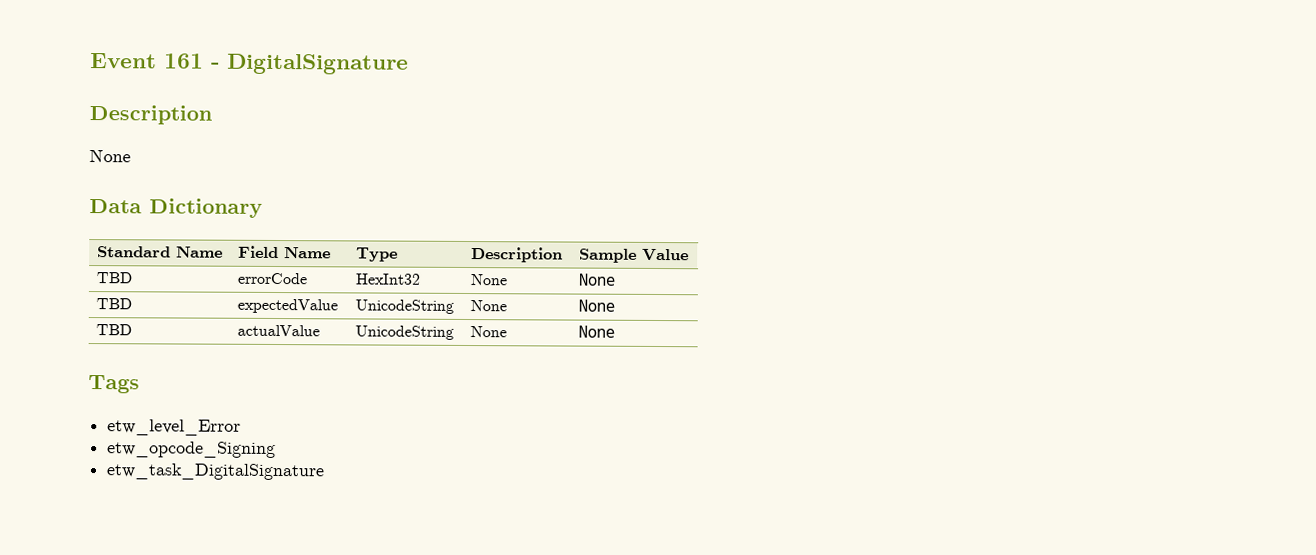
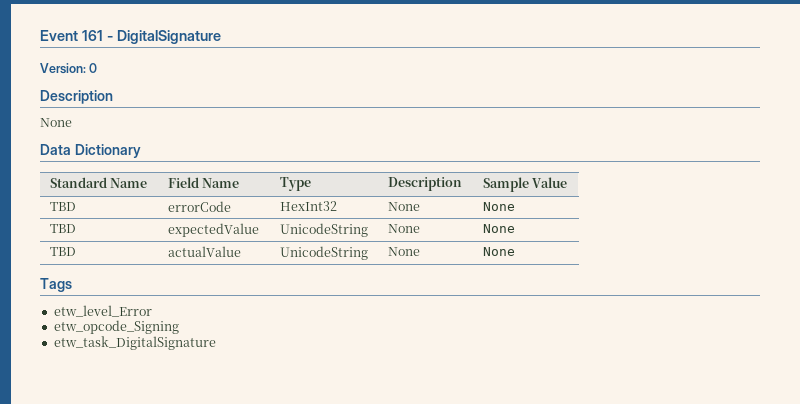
(409, 64) none -> [40,63,98,74] // Version: 0

